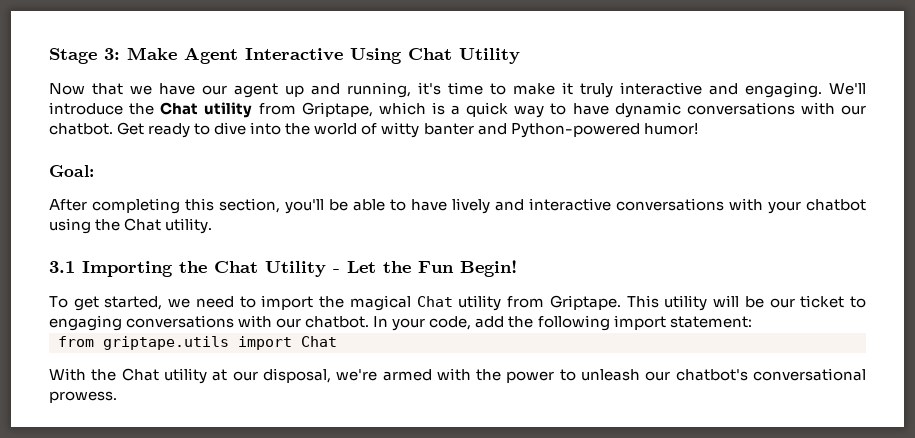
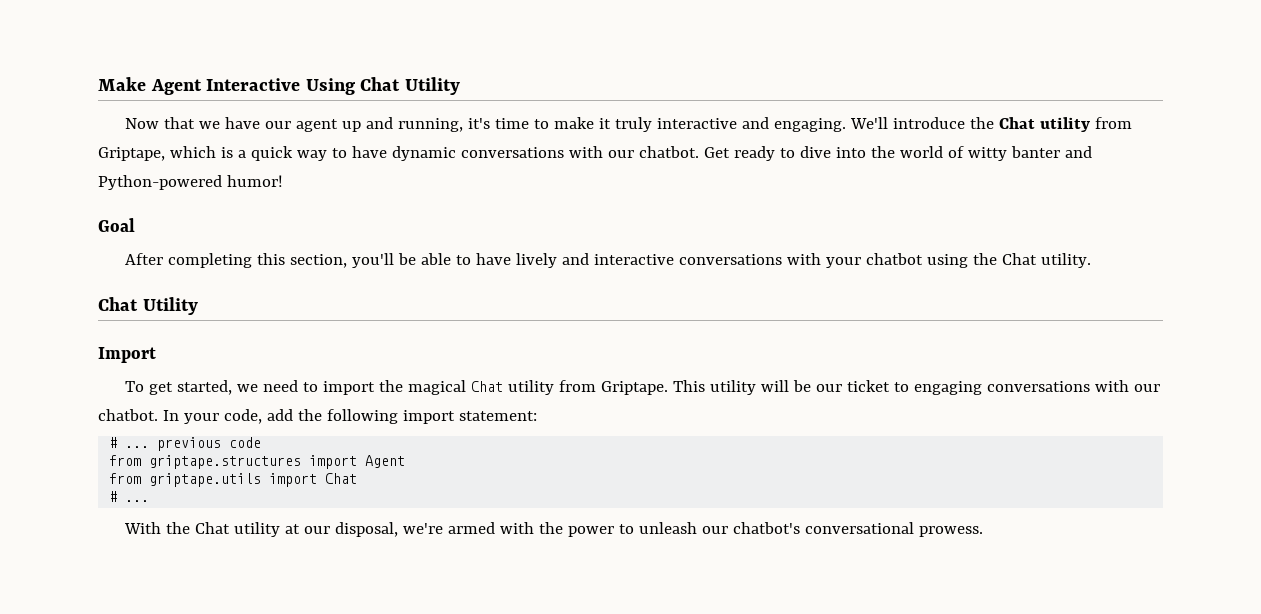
[49,48,120,64] Stage 3: -> (98, 84) none
[49,165,94,177] Goal: -> [98,218,135,232] Goal
[49,260,517,277] 3.1 Importing the Chat Utility - Let the Fun Begin! -> [98,297,198,315] [98,347,156,363] Chat Utility // Import
(752, 322) none -> [109,437,262,451] [109,455,406,469] // # ... previous code // from griptape.structures import Agent
(337, 341) none -> [109,491,150,502] // # ...

